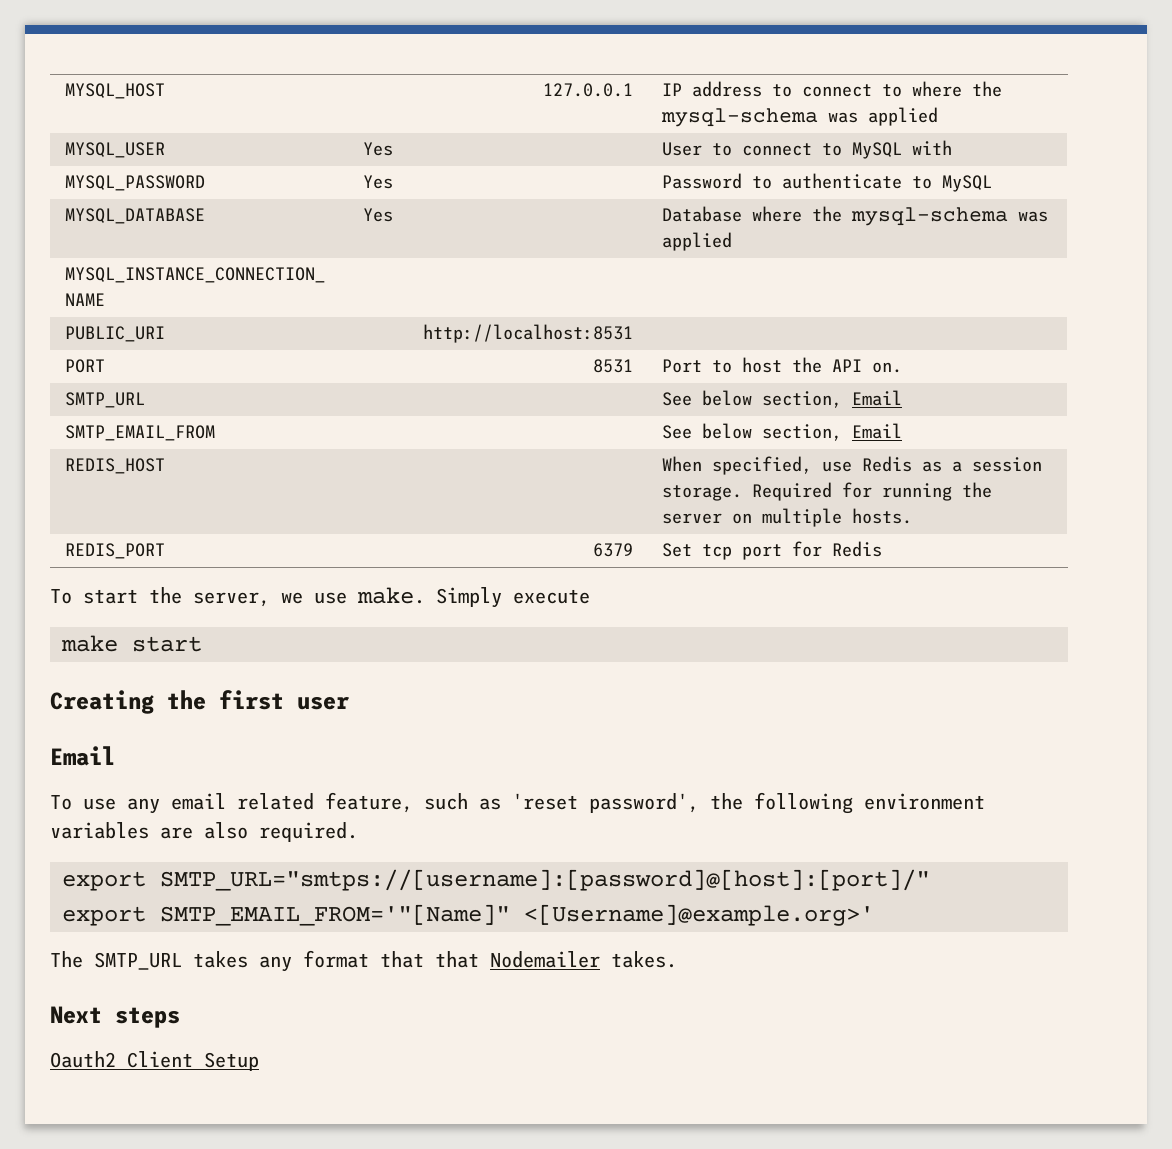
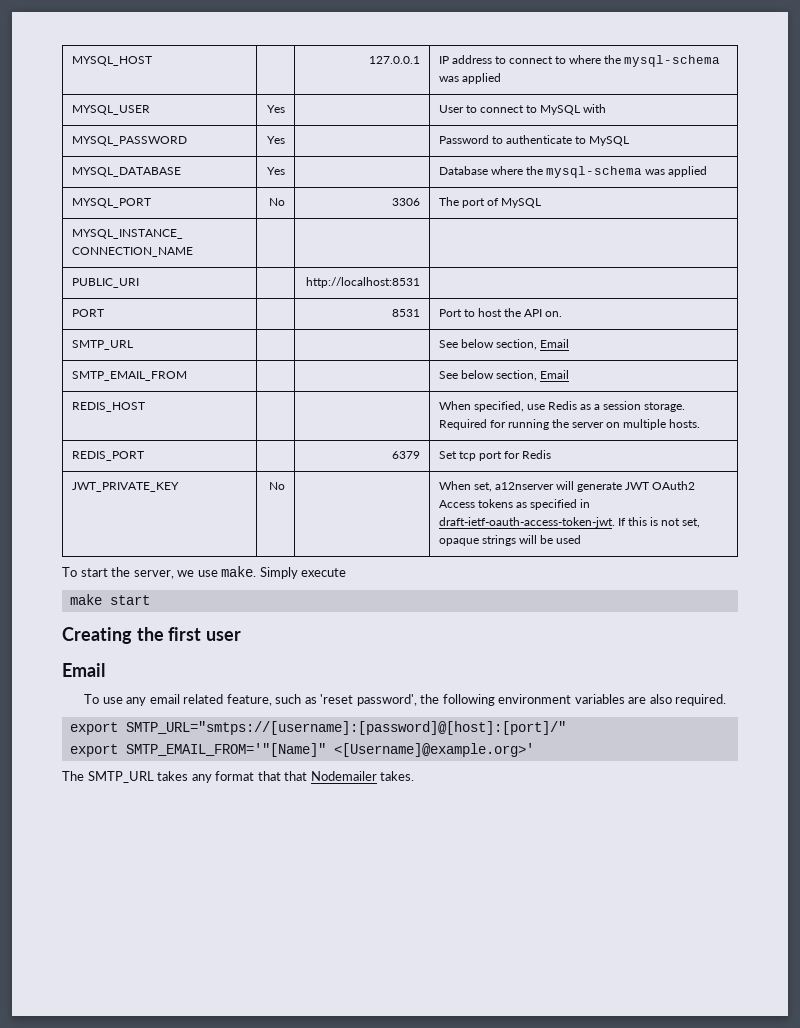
(732, 241) none -> [71,198,151,208] [269,198,286,206] [392,198,421,206] [438,197,541,208] // MYSQL_PORT | No | 3306 | The port of MySQL
(882, 549) none -> [71,482,179,492] [269,482,286,490] [438,481,696,492] [438,499,591,510] [438,517,701,528] [438,535,582,546] // JWT_PRIVATE_KEY | No | | When set, a12nserver will generate JWT OAuth2 Access tokens as specified in draft-ietf-oauth-access-token-jwt. If this is not set, opaque strings will be used
[50,1006,180,1028] [50,1051,259,1071] // Next steps // Oauth2 Client Setup -> (415, 776) none

